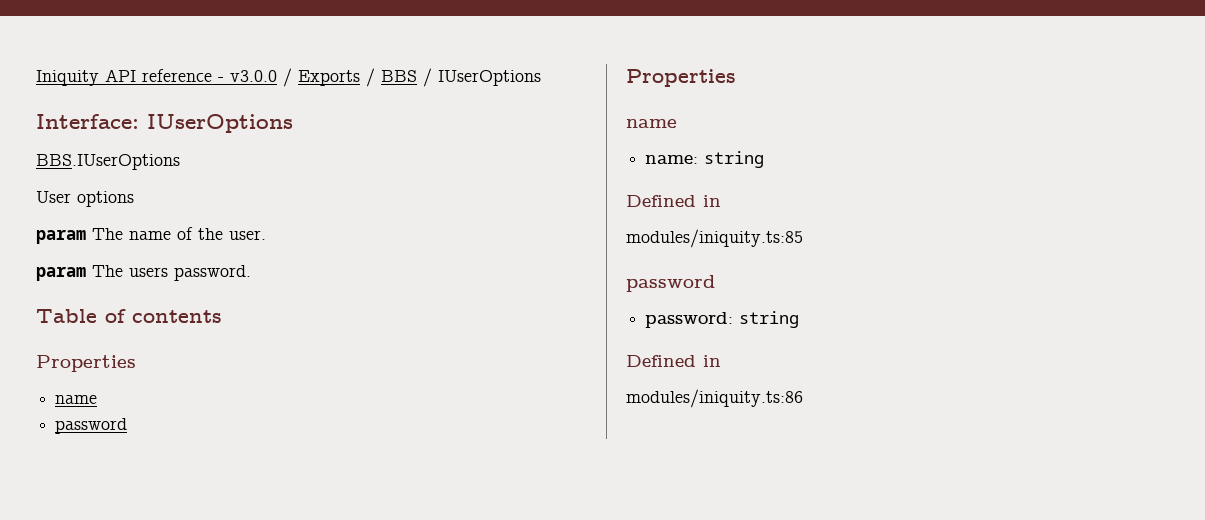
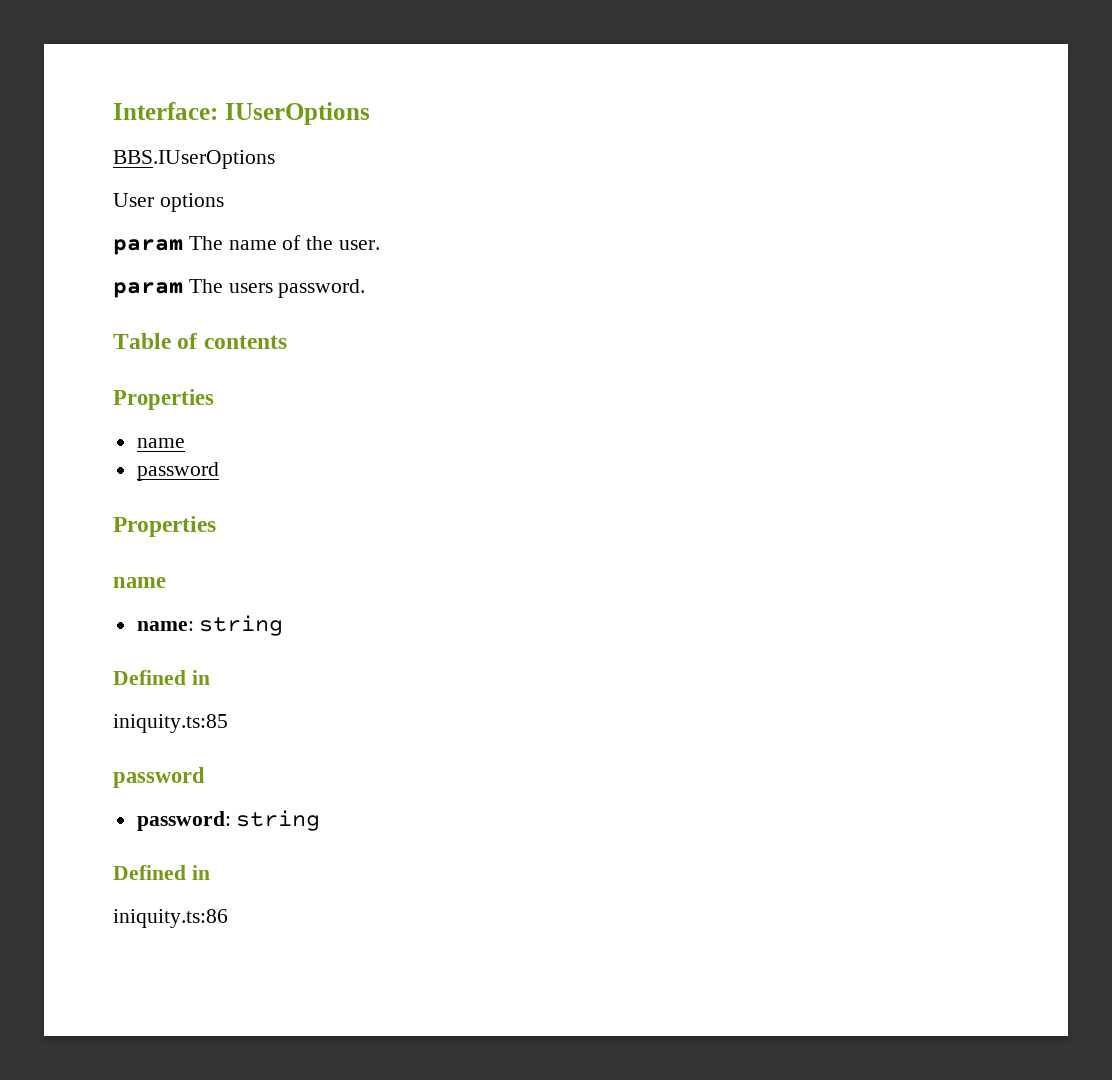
[36,68,541,87] Iniquity API reference - v3.0.0 / Exports / BBS / IUserOptions // -> (113, 111) none
[626,229,803,248] modules/iniquity.ts:85 -> [113,714,228,733] iniquity.ts:85
[626,389,803,408] modules/iniquity.ts:86 -> [113,909,228,928] iniquity.ts:86

